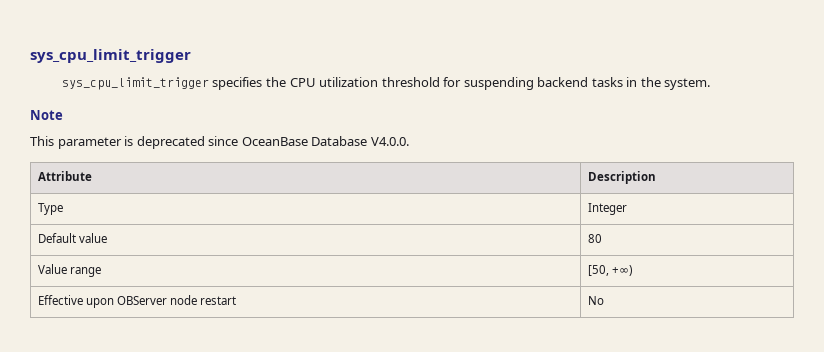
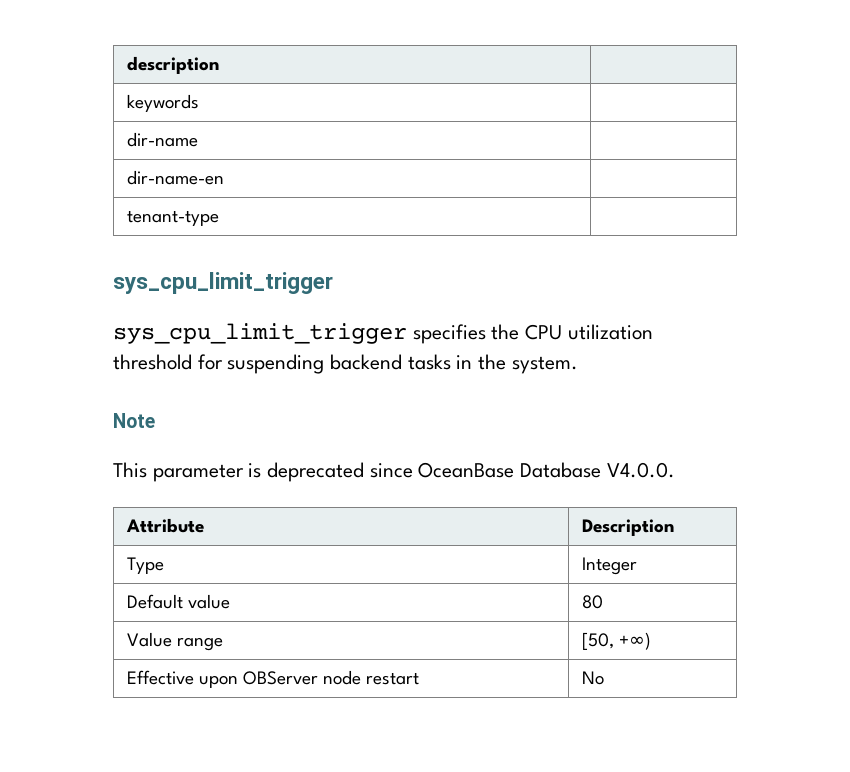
(30, 56) none -> [126,56,219,74] [126,94,199,112] [126,132,198,147] [126,170,224,185] [126,211,219,226] description | // keywords | // dir-name | // dir-name-en | // tenant-type | //

